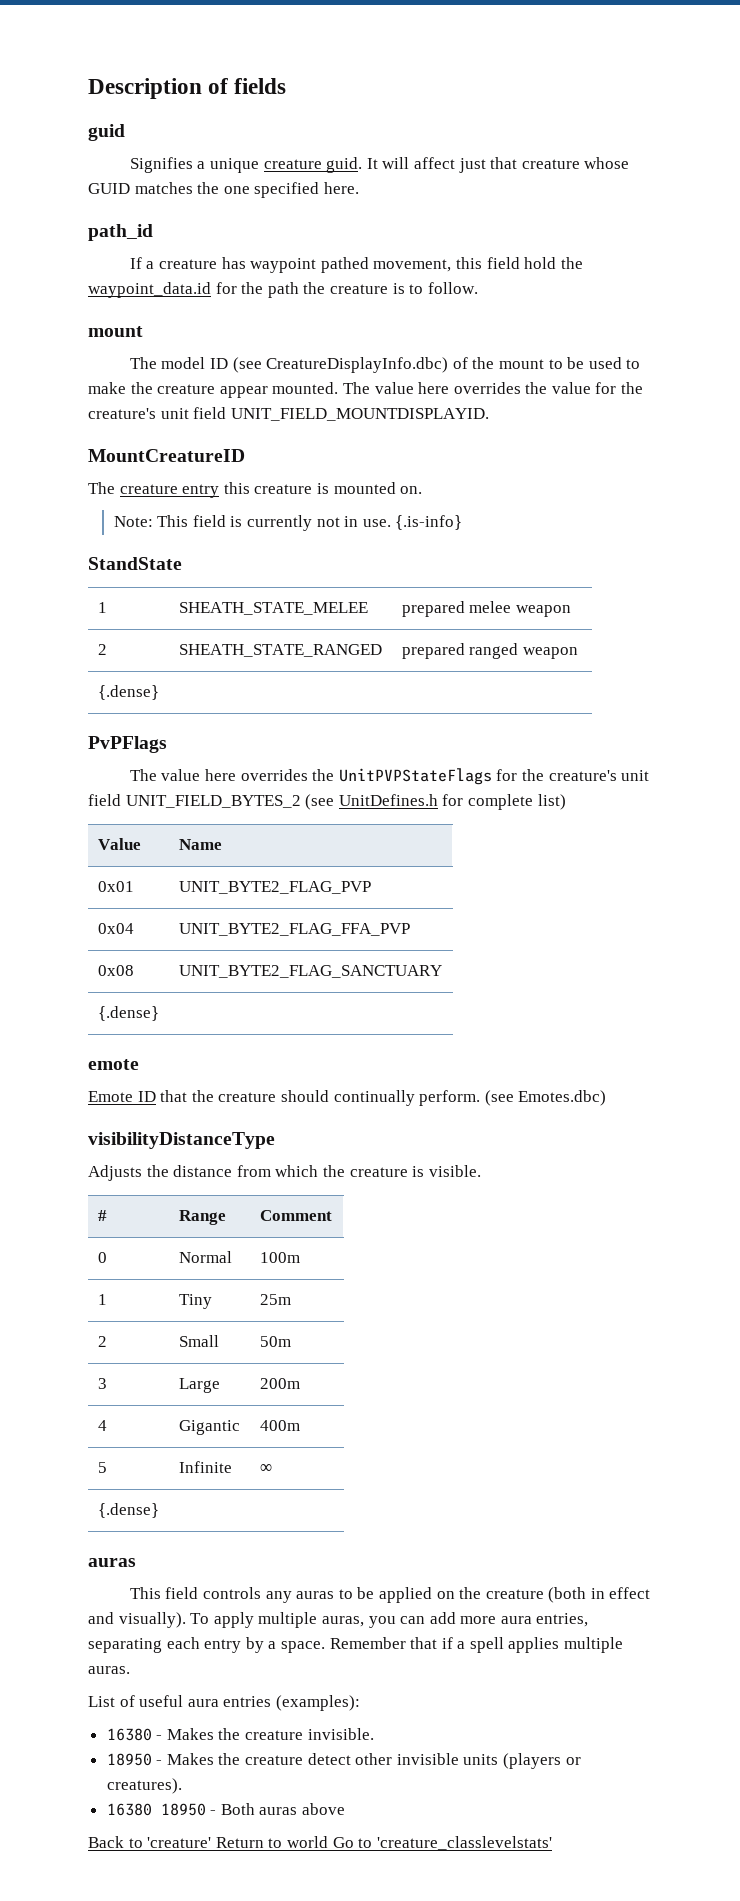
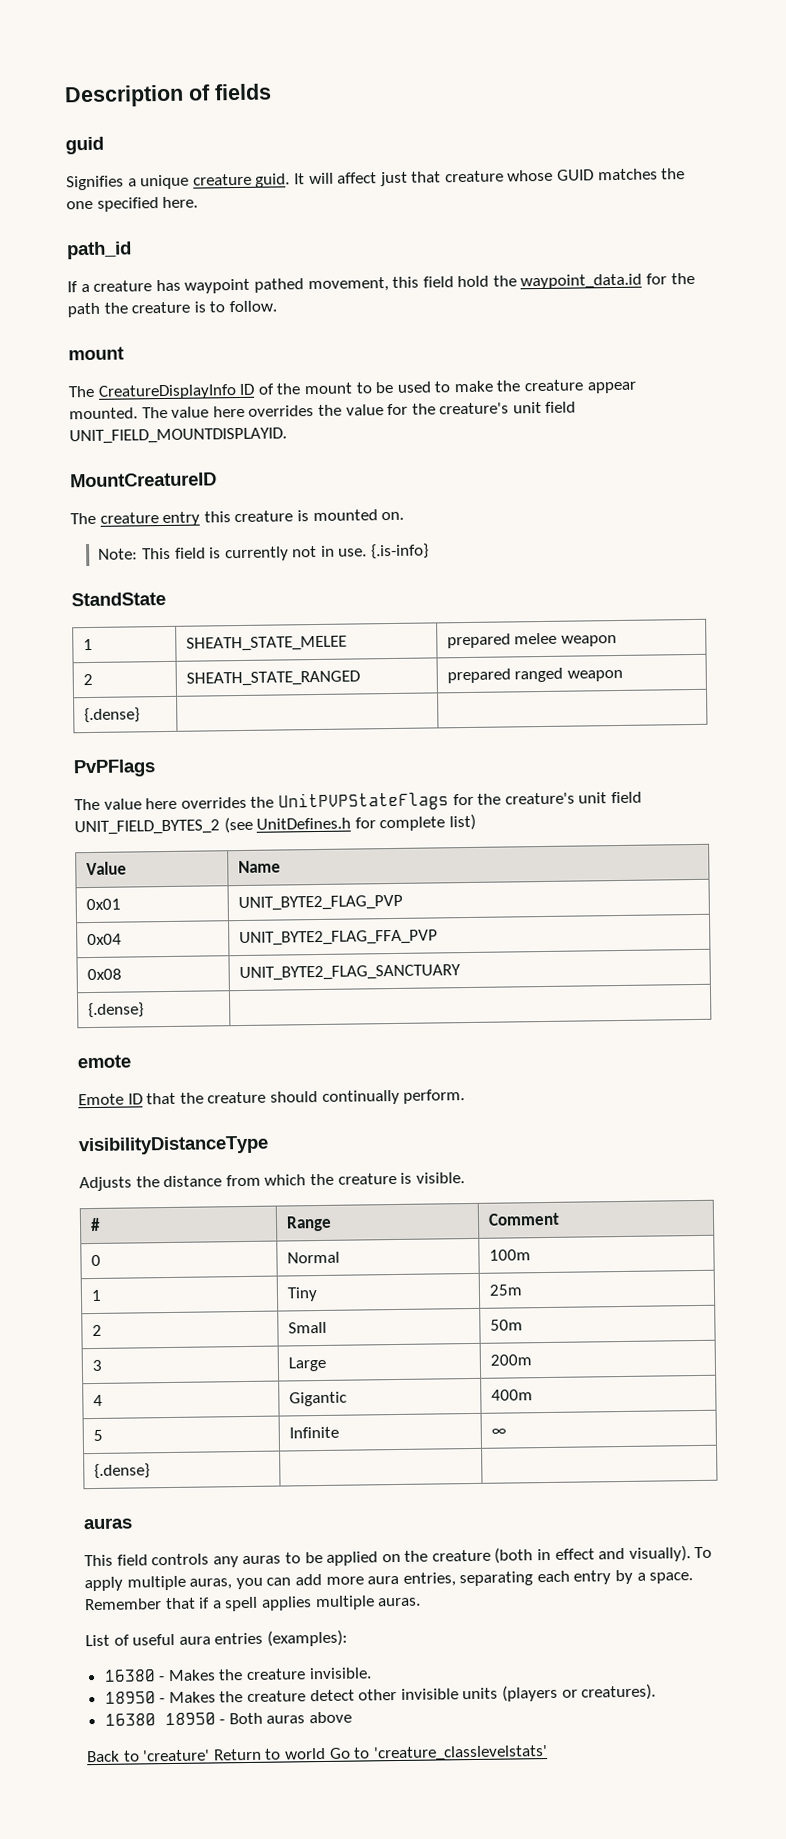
[161,357,449,373] model ID (see CreatureDisplayInfo.dbc) -> [97,383,256,400] CreatureDisplayInfo ID
[484,1090,607,1106] (see Emotes.dbc) -> (466, 1096) none

